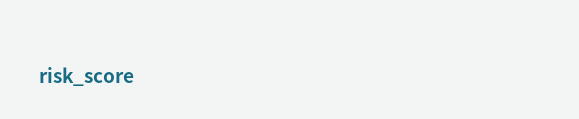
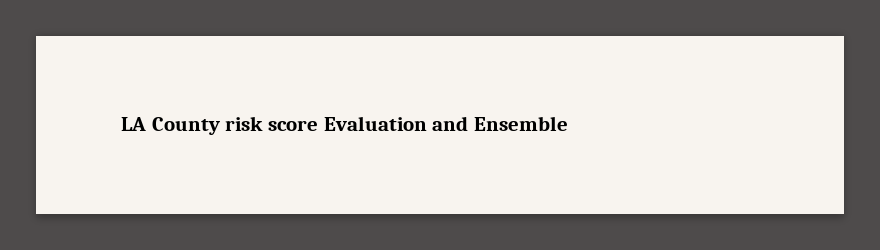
[39,67,134,86] risk_score -> [121,116,569,135] LA County risk score Evaluation and Ensemble

